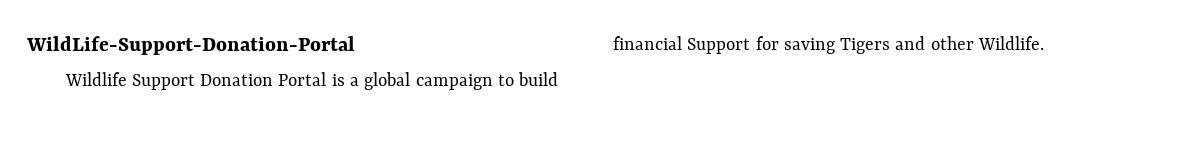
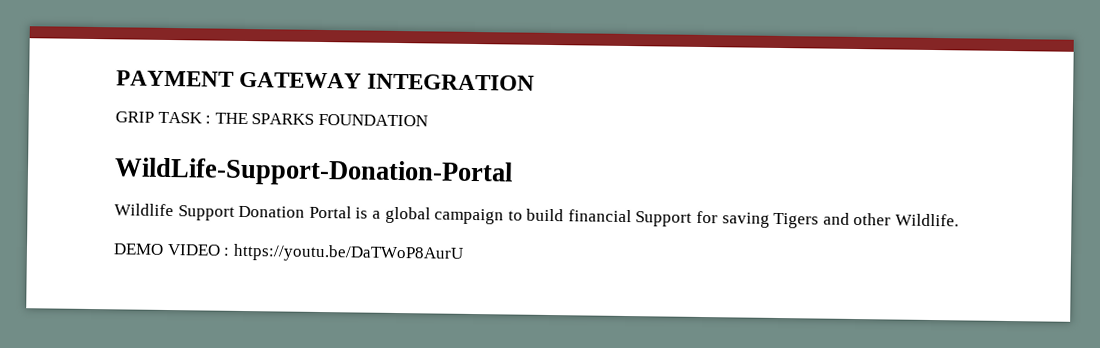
(26, 45) none -> [116,70,536,91] [115,111,428,127] PAYMENT GATEWAY INTEGRATION // GRIP TASK : THE SPARKS FOUNDATION //
(1044, 43) none -> [113,243,464,263] // DEMO VIDEO : https://youtu.be/DaTWoP8AurU

